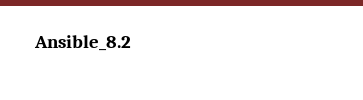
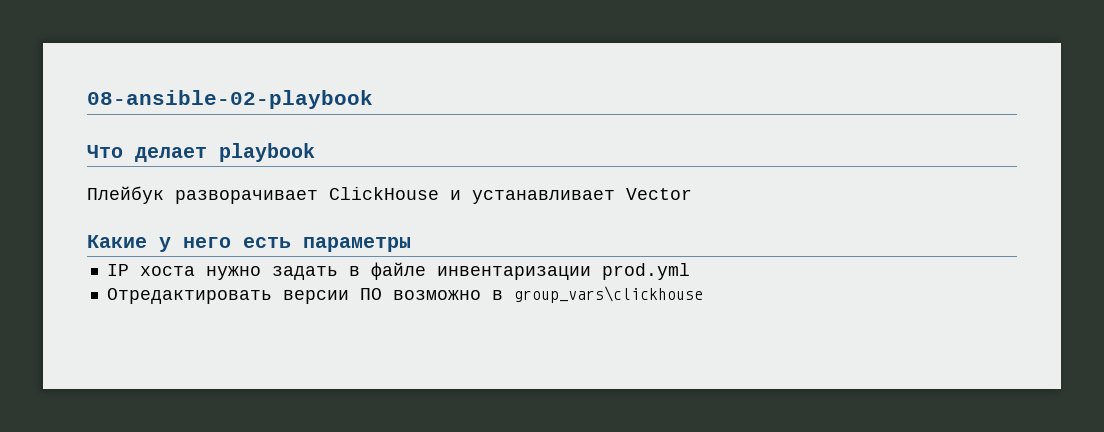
[34,35,131,51] Ansible_8.2 -> [87,90,373,109] [87,143,315,162] [87,186,692,204] [87,235,411,252] [106,262,690,280] [106,286,703,304] 08-ansible-02-playbook // Что делает playbook // Плейбук разворачивает ClickHouse и устанавливает Vector // Какие у него есть параметры // IP хоста нужно задать в файле инвентаризации prod.yml // Отредактировать версии ПО возможно в group_vars\clickhouse

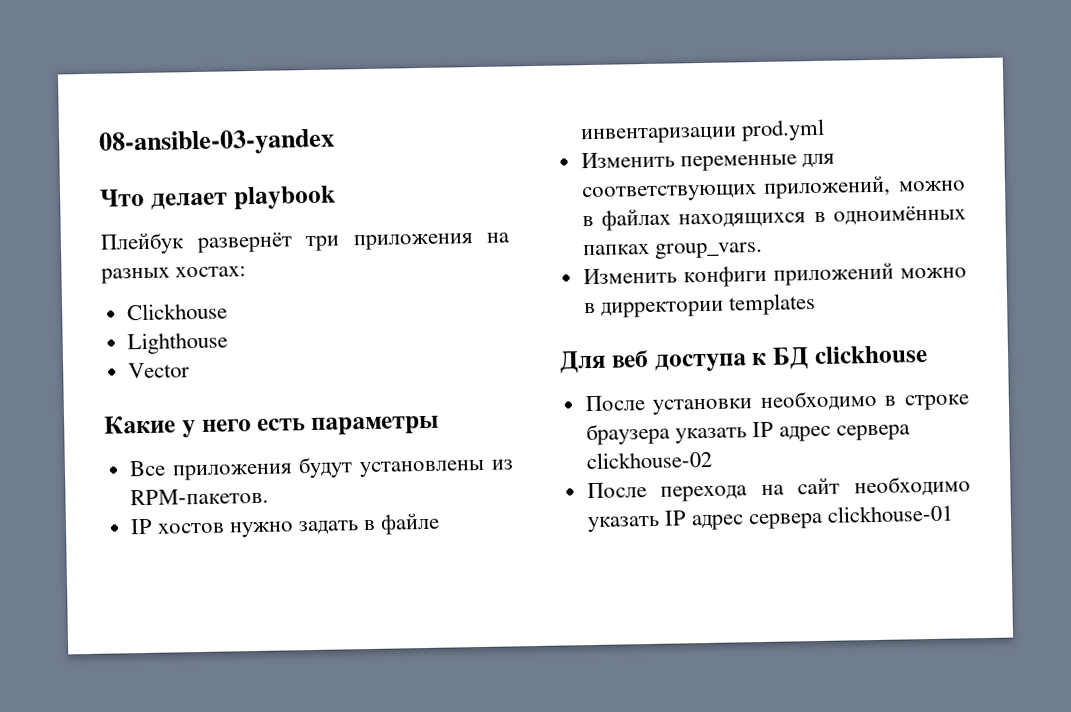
[87,90,373,109] 08-ansible-02-playbook -> [98,128,335,157] 08-ansible-03-yandex
[175,187,615,204] разворачивает ClickHouse и устанавливает -> [195,232,510,254] [100,266,247,284] [126,302,228,321] [126,331,228,355] развернёт три приложения на разных хостах: // Clickhouse // Lighthouse //
[106,264,195,276] // IP хоста -> [128,456,514,481] [129,487,269,506] [129,518,225,535] // Все приложения будут установлены из RPM-пакетов. // IP хостов
[106,286,703,304] Отредактировать версии ПО возможно в group_vars\clickhouse -> [580,151,835,172] [581,175,966,203] [581,205,966,231] [582,241,763,259] [582,262,967,288] [583,293,816,318] [559,345,928,374] [584,389,970,415] [585,421,912,446] [585,450,713,470] [586,475,971,502] [586,504,954,533] Изменить переменные для соответствующих приложений, можно в файлах находящихся в одноимённых папках group_vars. // Изменить конфиги приложений можно в дирректории templates // Для веб доступа к БД clickhouse // После установки необходимо в строке браузера указать IP адрес сервера clickhouse-02 // После перехода на сайт необходимо указать IP адрес сервера clickhouse-01

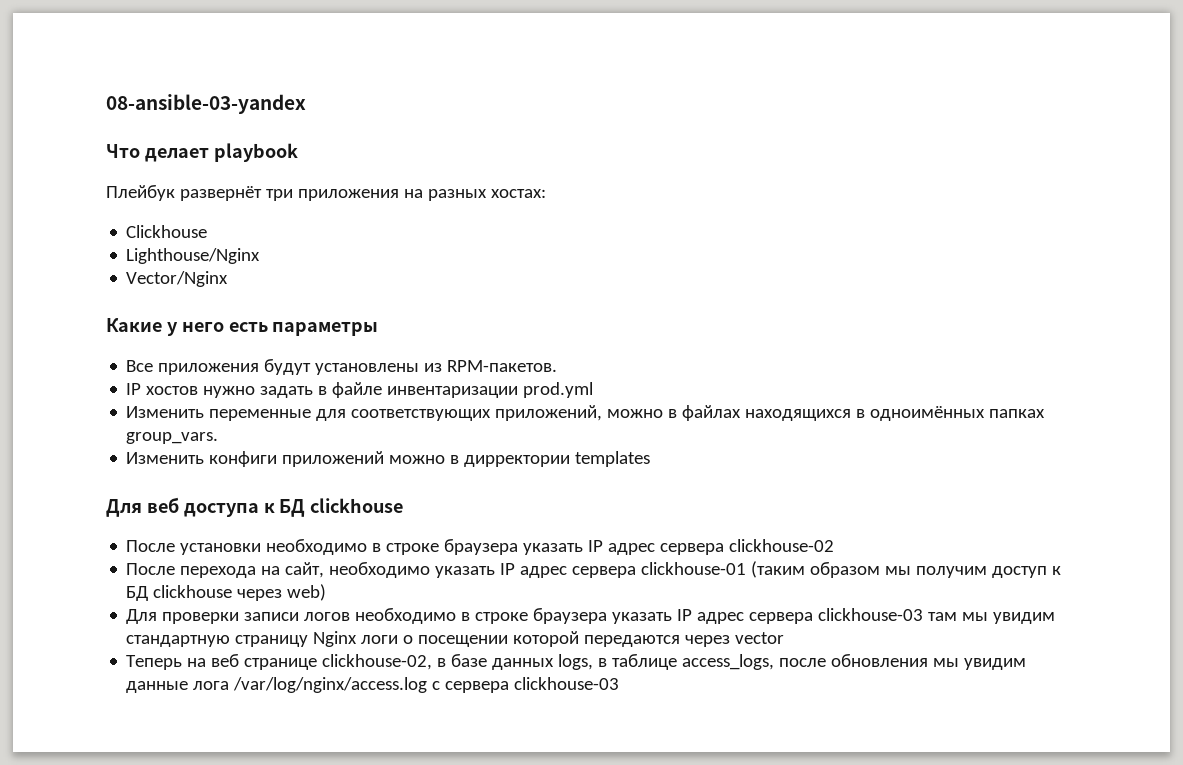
[126,331,228,355] [127,362,190,379] Lighthouse // Vector -> [126,248,261,264] [126,271,229,287] Lighthouse/Nginx // Vector/Nginx
[797,477,841,495] сайт -> [285,562,325,578] сайт,
(954, 513) none -> [751,561,1062,578] [126,584,327,601] [126,608,1056,624] [126,631,785,647] [126,654,1027,670] [126,677,620,693] (таким образом мы получим доступ к БД clickhouse через web) // Для проверки записи логов необходимо в строке браузера указать IP адрес сервера clickhouse-03 там мы увидим стандартную страницу Nginx логи о посещении которой передаются через vector // Теперь на веб странице clickhouse-02, в базе данных logs, в таблице access_logs, после обновления мы увидим данные лога /var/log/nginx/access.log с сервера clickhouse-03

